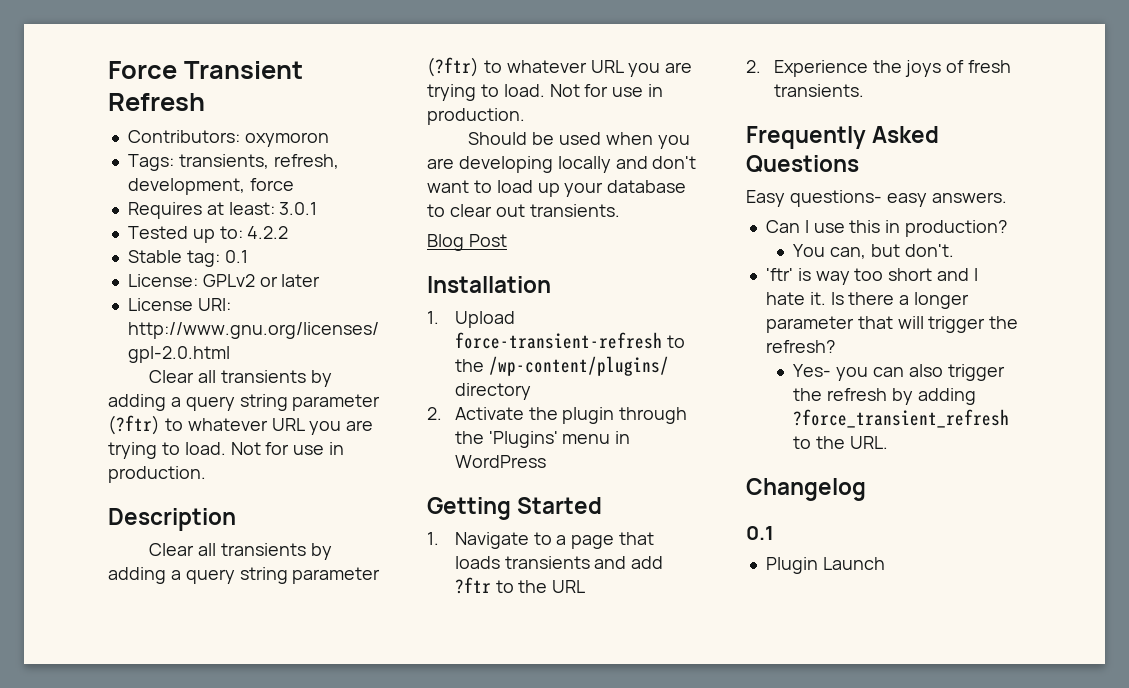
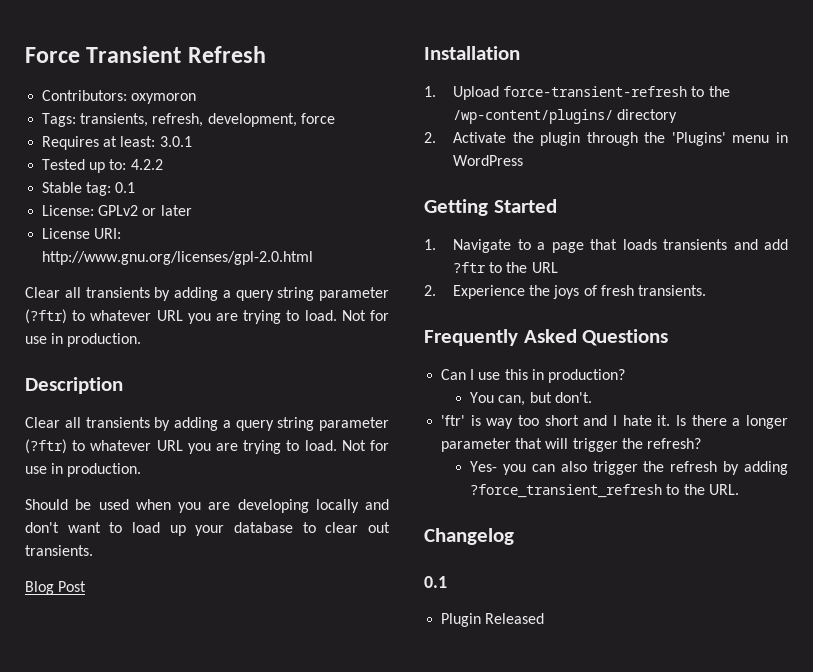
[746,190,1007,207] // Easy questions- easy answers. -> (669, 337) none
[822,557,885,570] Launch -> [485,613,545,624] Released

